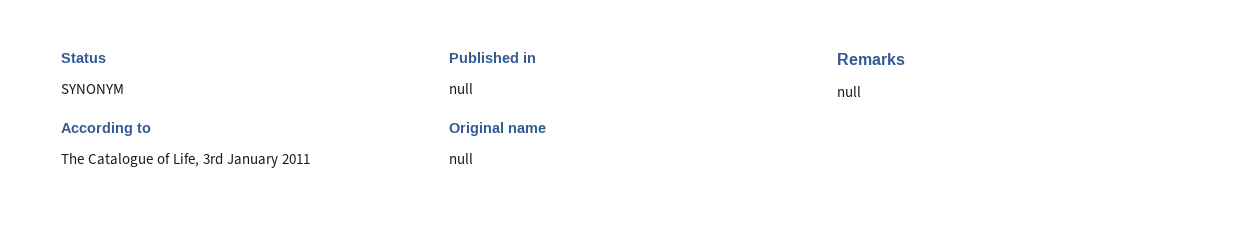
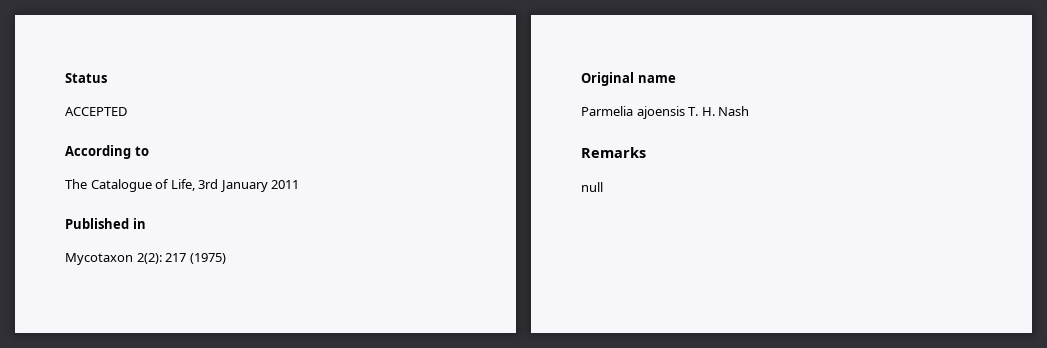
[61,84,124,94] SYNONYM -> [65,107,127,116] ACCEPTED
[449,83,473,94] [449,122,546,136] [449,153,473,164] null // Original name // null -> [65,253,226,265] [581,72,676,86] [581,106,750,119] Mycotaxon 2(2): 217 (1975) // Original name // Parmelia ajoensis T. H. Nash

